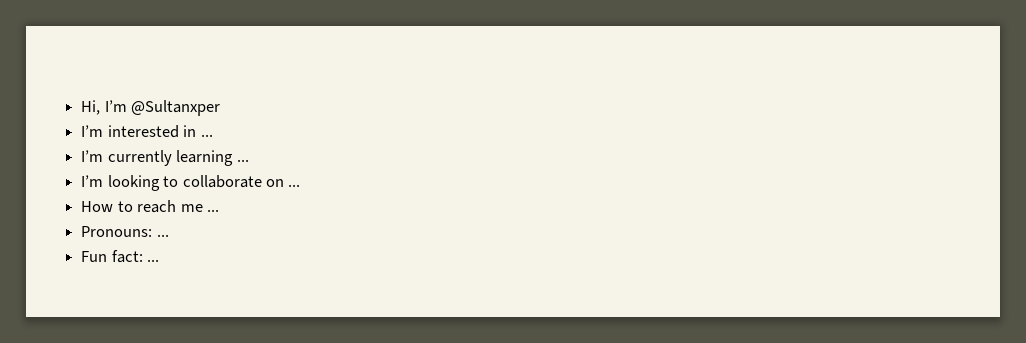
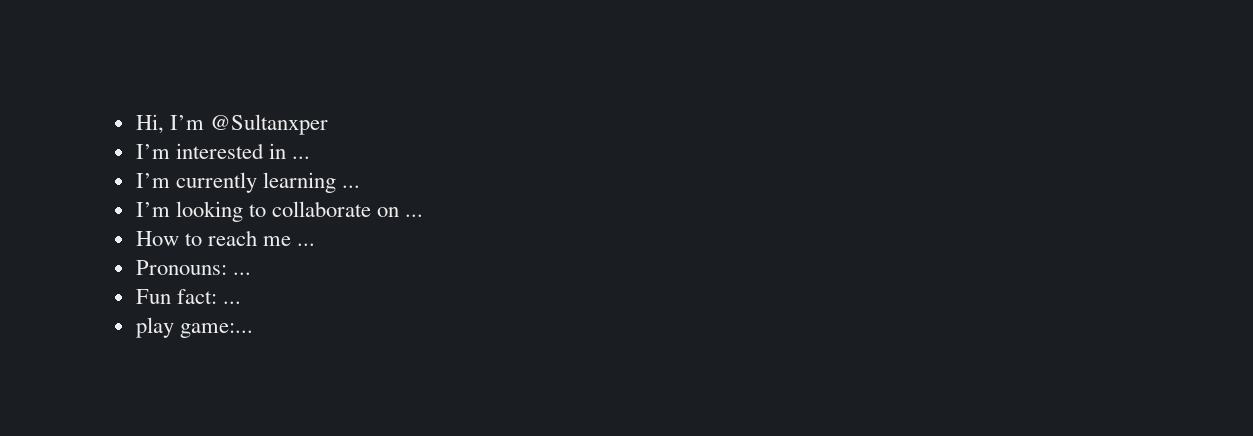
(160, 260) none -> [135,317,253,338] // play game:...

